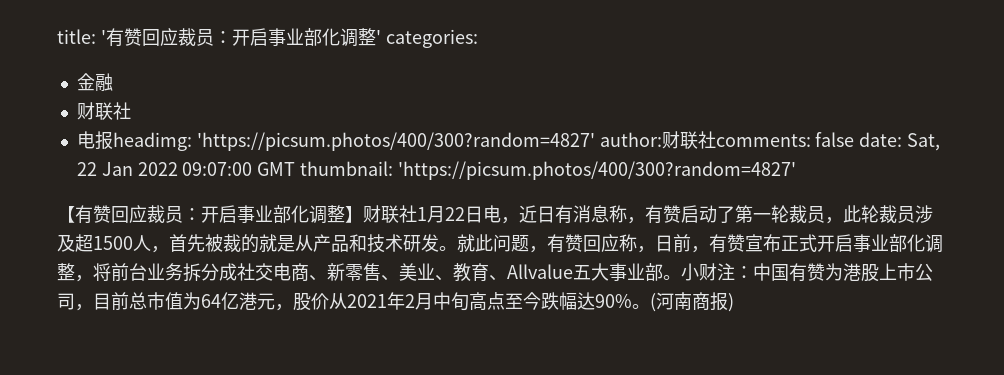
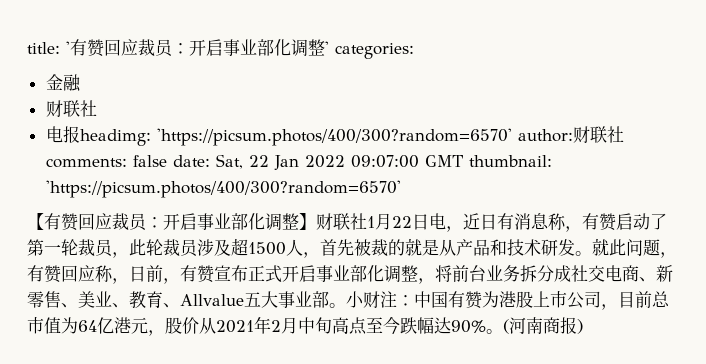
[196,132,595,151] 'https://picsum.photos/400/300?random=4827' -> [156,128,512,146] 'https://picsum.photos/400/300?random=6570'
[397,161,796,180] 'https://picsum.photos/400/300?random=4827' -> [45,180,401,198] 'https://picsum.photos/400/300?random=6570'

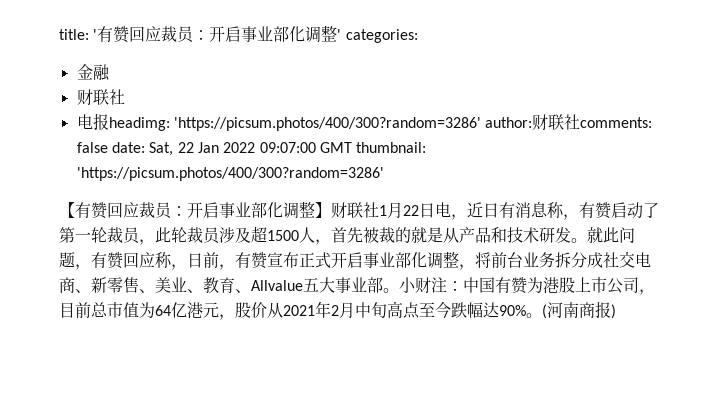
[156,128,512,146] 'https://picsum.photos/400/300?random=6570' -> [173,117,481,131] 'https://picsum.photos/400/300?random=3286'
[45,180,401,198] 'https://picsum.photos/400/300?random=6570' -> [76,167,384,181] 'https://picsum.photos/400/300?random=3286'

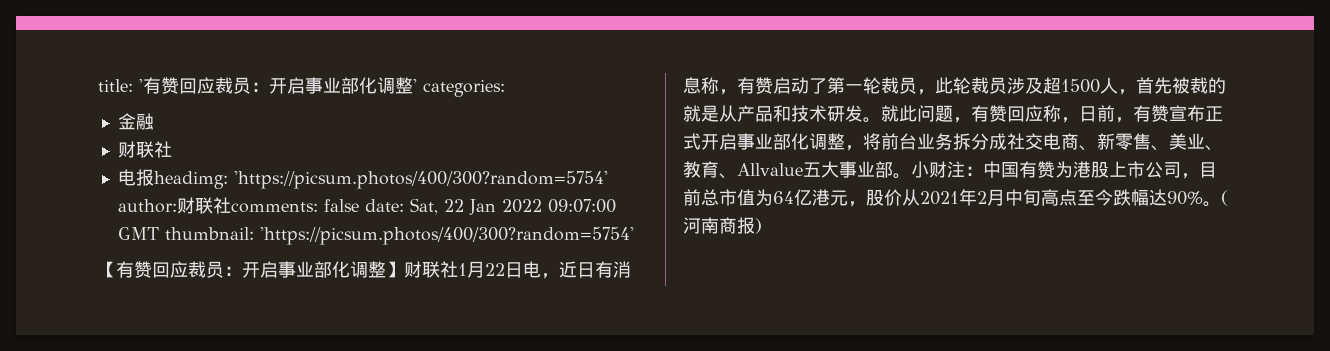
[173,117,481,131] 'https://picsum.photos/400/300?random=3286' -> [233,171,608,189] 'https://picsum.photos/400/300?random=5754'
[76,167,384,181] 'https://picsum.photos/400/300?random=3286' -> [259,227,634,245] 'https://picsum.photos/400/300?random=5754'

